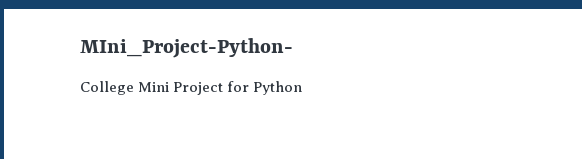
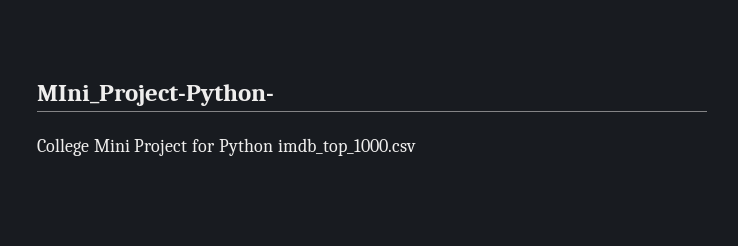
(303, 88) none -> [277,138,416,156] imdb_top_1000.csv

